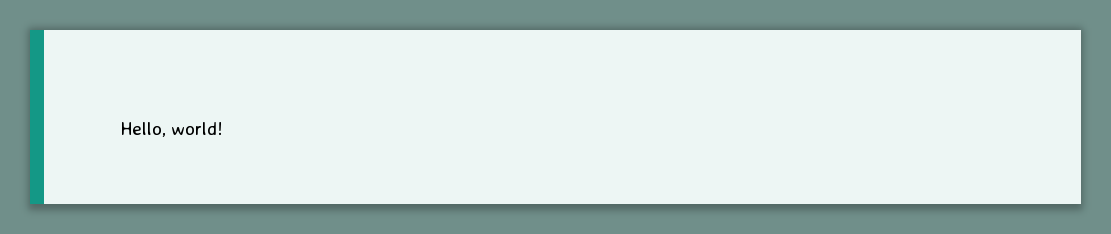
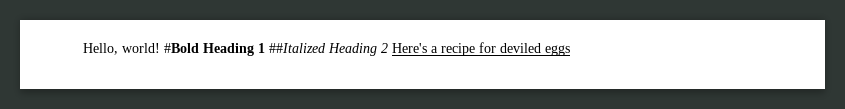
(224, 128) none -> [164,42,570,56] #Bold Heading 1 ##Italized Heading 2 Here's a recipe for deviled eggs

